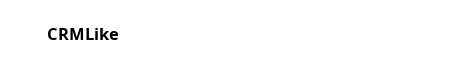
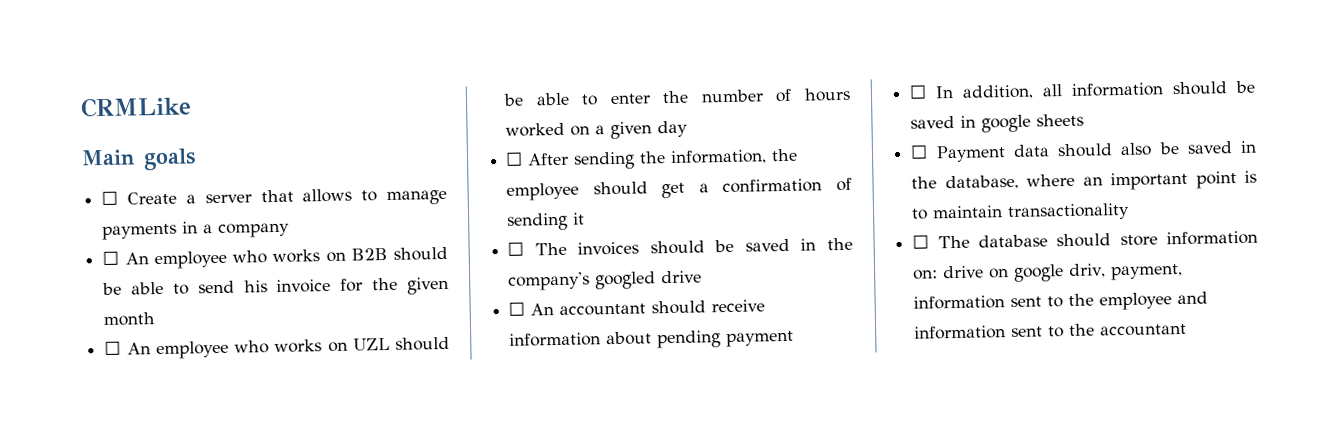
(119, 34) none -> [81,148,196,171] [101,188,447,206] [102,221,291,241] [102,246,448,270] [102,276,449,296] [103,312,156,326] [104,336,450,360] [503,87,851,106] [505,120,689,140] [505,148,799,170] [506,177,852,201] [507,212,586,231] [507,237,853,256] [508,270,703,291] [508,299,766,316] [509,330,795,349] [909,80,1255,100] [910,113,1085,133] [910,140,1257,163] [911,170,1257,191] [911,202,1131,222] [912,230,1258,249] [913,263,1184,282] [913,291,1209,311] [914,323,1188,340] // Main goals // ☐ Create a server that allows to manage payments in a company // ☐ An employee who works on B2B should be able to send his invoice for the given month // ☐ An employee who works on UZL should be able to enter the number of hours worked on a given day // ☐ After sending the information, the employee should get a confirmation of sending it // ☐ The invoices should be saved in the company's googled drive // ☐ An accountant should receive information about pending payment // ☐ In addition, all information should be saved in google sheets // ☐ Payment data should also be saved in the database, where an important point is to maintain transactionality // ☐ The database should store information on: drive on google driv, payment, information sent to the employee and information sent to the accountant

